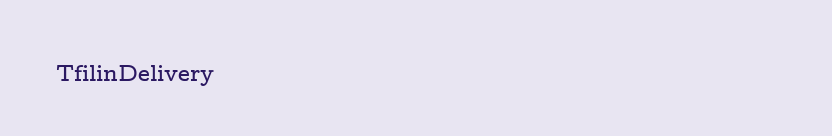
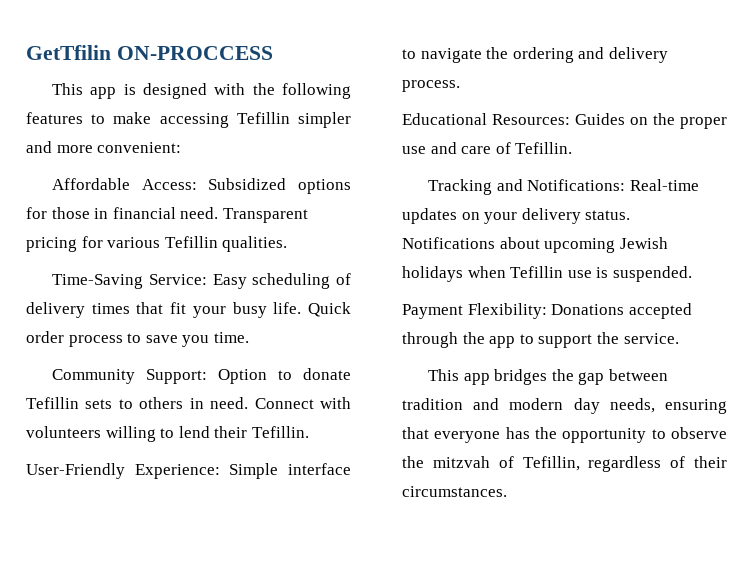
[56,65,214,86] TfilinDelivery -> [26,45,273,60] [52,83,351,99] [26,112,351,128] [26,141,182,153] [52,178,351,194] [26,207,308,223] [26,236,288,252] [52,273,351,289] [26,302,352,318] [26,331,249,347] [52,368,351,384] [26,397,351,409] [26,426,309,442] [26,463,352,479] [402,47,668,63] [402,80,460,92] [402,113,727,129] [402,142,573,154] [428,179,699,195] [402,208,631,224] [402,237,668,253] [402,266,692,282] [402,303,692,319] [402,332,679,348] [428,369,669,385] [402,398,727,414] [402,427,727,443] [402,456,727,472] [402,486,507,497] GetTfilin ON-PROCCESS // This app is designed with the following features to make accessing Tefillin simpler and more convenient: // Affordable Access: Subsidized options for those in financial need. Transparent pricing for various Tefillin qualities. // Time-Saving Service: Easy scheduling of delivery times that fit your busy life. Quick order process to save you time. // Community Support: Option to donate Tefillin sets to others in need. Connect with volunteers willing to lend their Tefillin. // User-Friendly Experience: Simple interface to navigate the ordering and delivery process. // Educational Resources: Guides on the proper use and care of Tefillin. // Tracking and Notifications: Real-time updates on your delivery status. Notifications about upcoming Jewish holidays when Tefillin use is suspended. // Payment Flexibility: Donations accepted through the app to support the service. // This app bridges the gap between tradition and modern day needs, ensuring that everyone has the opportunity to observe the mitzvah of Tefillin, regardless of their circumstances.

